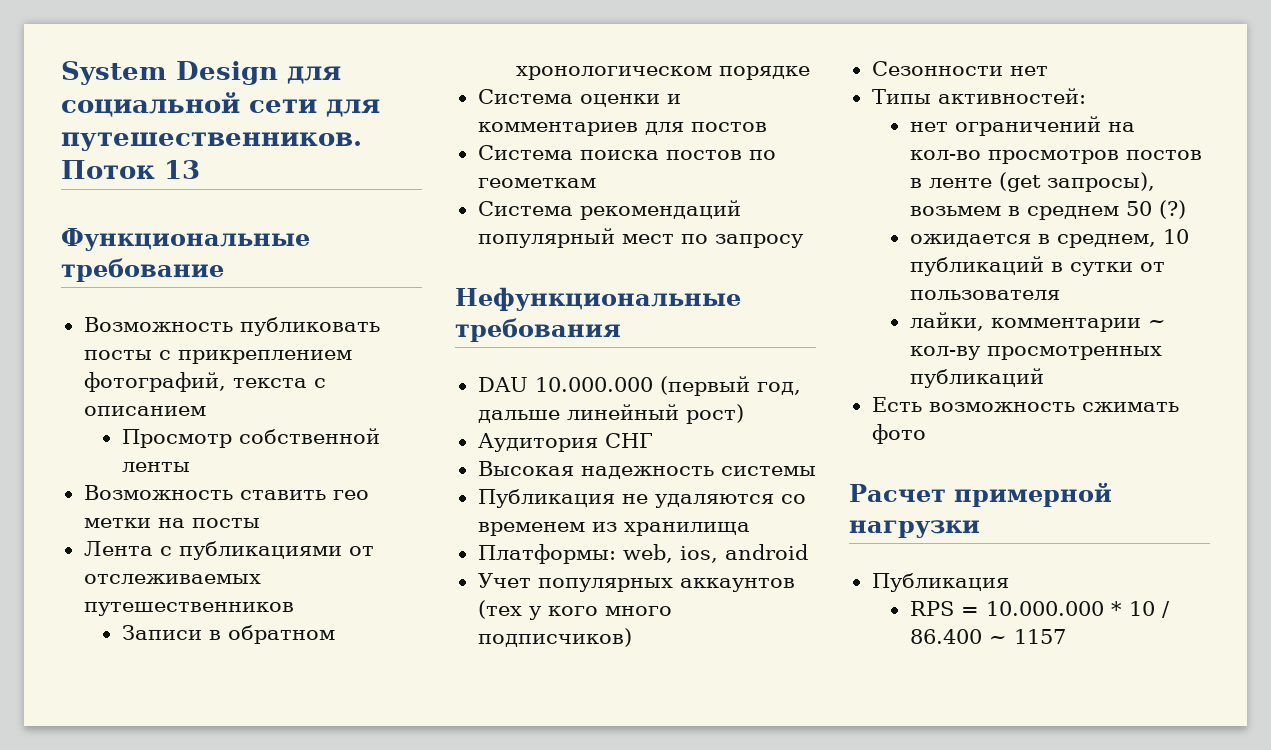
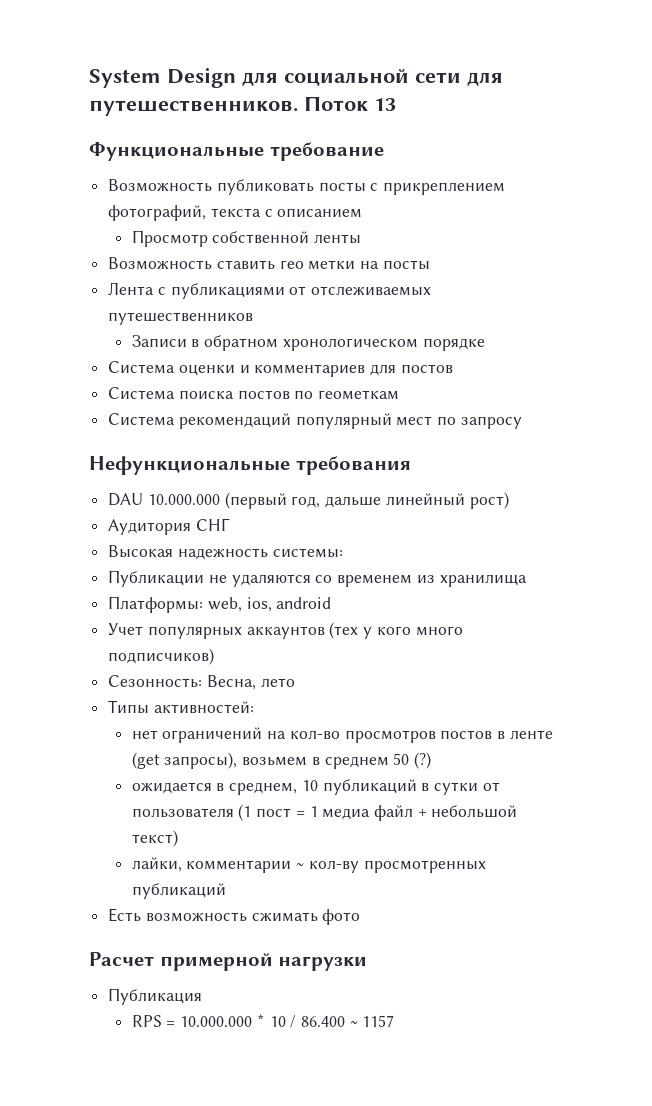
[720,466,816,476] [477,489,615,508] системы // Публикация -> [272,548,343,558] [108,570,205,587] системы: // Публикации
[871,61,1048,76] Сезонности нет -> [108,675,295,690] Сезонность: Весна, лето
(1060, 295) none -> [238,804,518,821] [131,830,178,847] (1 пост = 1 медиа файл + небольшой текст)

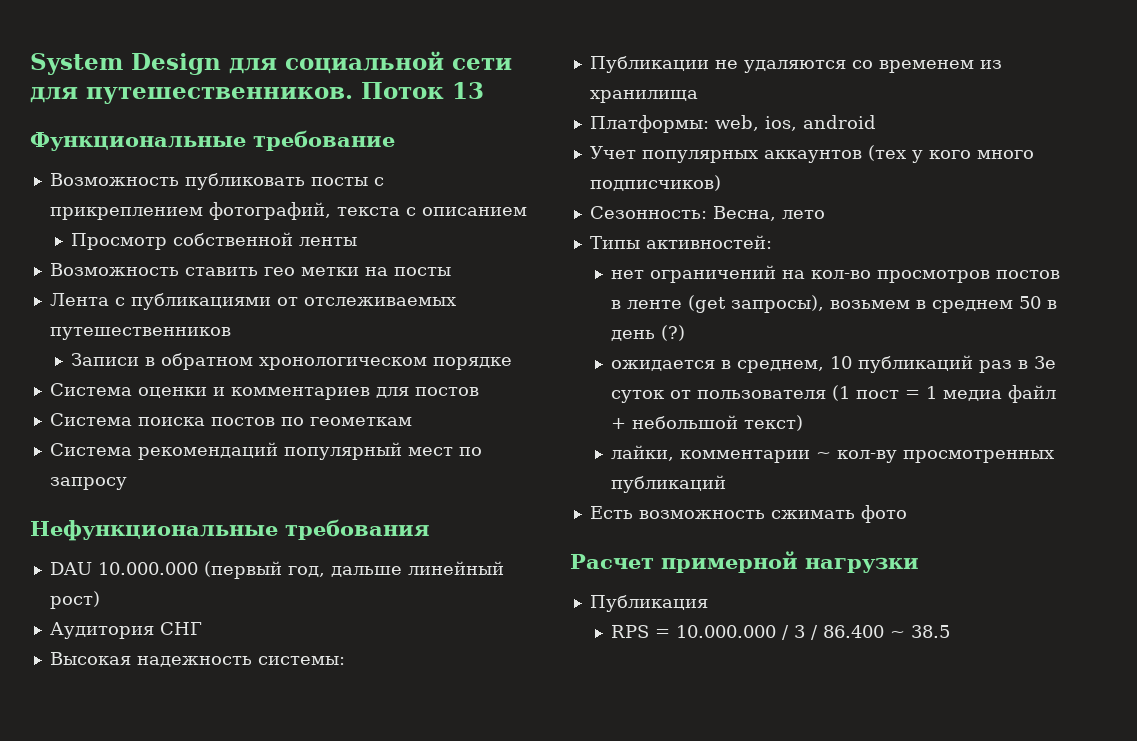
(410, 759) none -> [1046,300,1057,309] [610,330,655,341] в день
[421,782,478,795] в сутки -> [978,356,1056,373] [610,390,665,403] раз в 3е суток
[256,1014,286,1027] * 10 -> [781,625,805,640] / 3
[362,1015,395,1027] 1157 -> [910,625,950,638] 38.5

